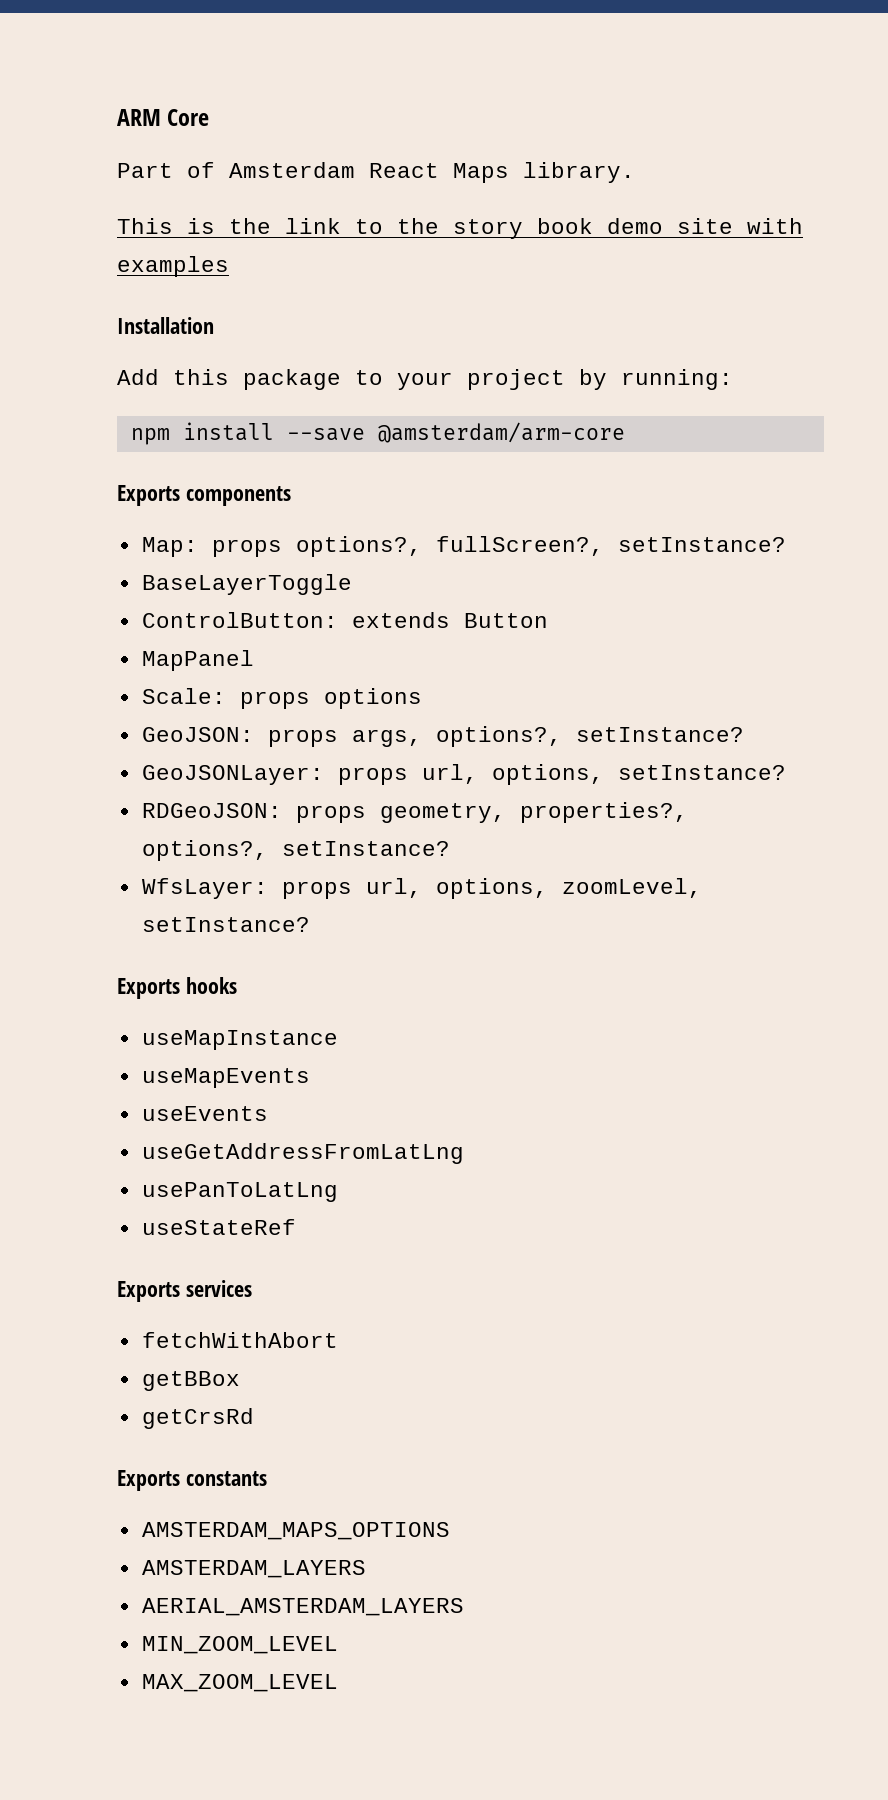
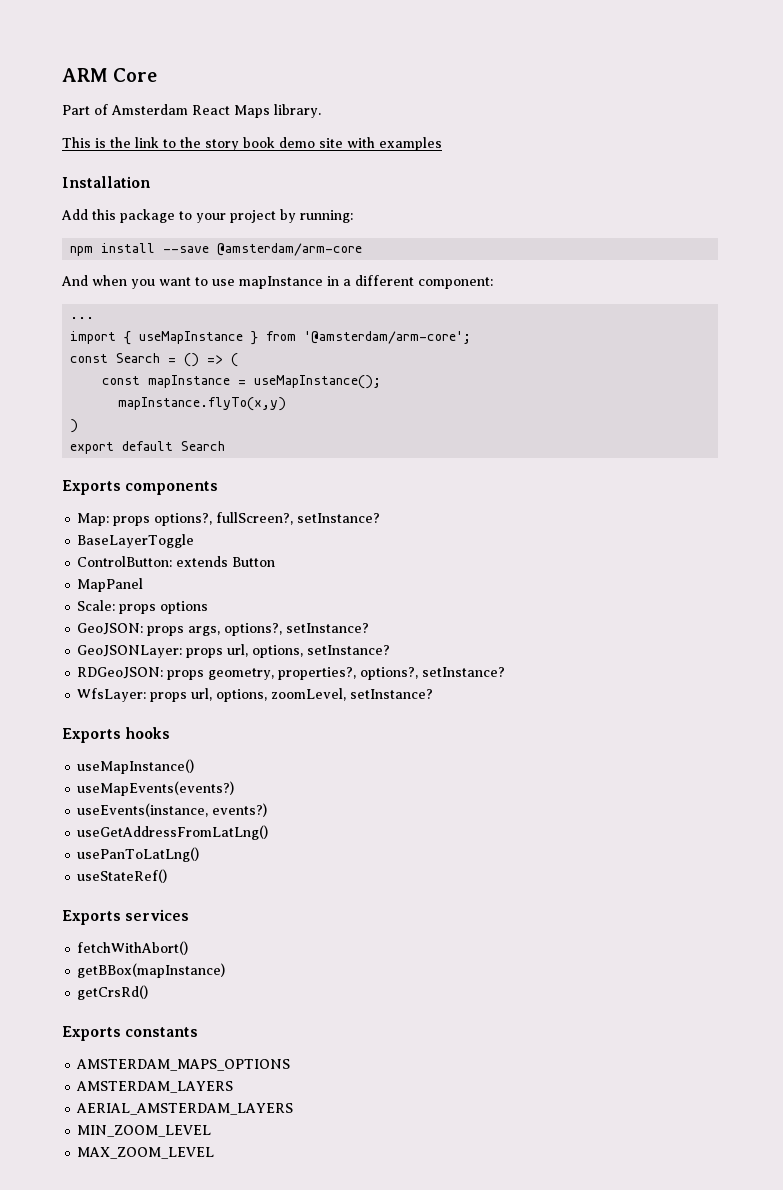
(625, 432) none -> [61,275,493,289] [70,317,95,319] [70,331,472,345] [70,353,239,367] [102,375,382,389] [118,397,287,411] [70,419,79,433] [70,441,226,454] // And when you want to use mapInstance in a different component: // ... // import { useMapInstance } from '@amsterdam/arm-core'; // const Search = () => ( // const mapInstance = useMapInstance(); // mapInstance.flyTo(x,y) // ) // export default Search
[141,1030,338,1050] [141,1068,310,1088] [141,1106,268,1121] [141,1143,464,1164] [141,1182,338,1202] [141,1219,296,1235] useMapInstance // useMapEvents // useEvents // useGetAddressFromLatLng // usePanToLatLng // useStateRef -> [77,759,195,774] [77,781,235,796] [77,803,268,817] [77,825,269,840] [77,847,200,862] [77,869,168,883] useMapInstance() // useMapEvents(events?) // useEvents(instance, events?) // useGetAddressFromLatLng() // usePanToLatLng() // useStateRef()
[141,1332,338,1348] [141,1371,240,1391] [141,1408,254,1429] fetchWithAbort // getBBox // getCrsRd -> [77,941,189,955] [77,963,226,978] [77,985,149,1000] fetchWithAbort() // getBBox(mapInstance) // getCrsRd()

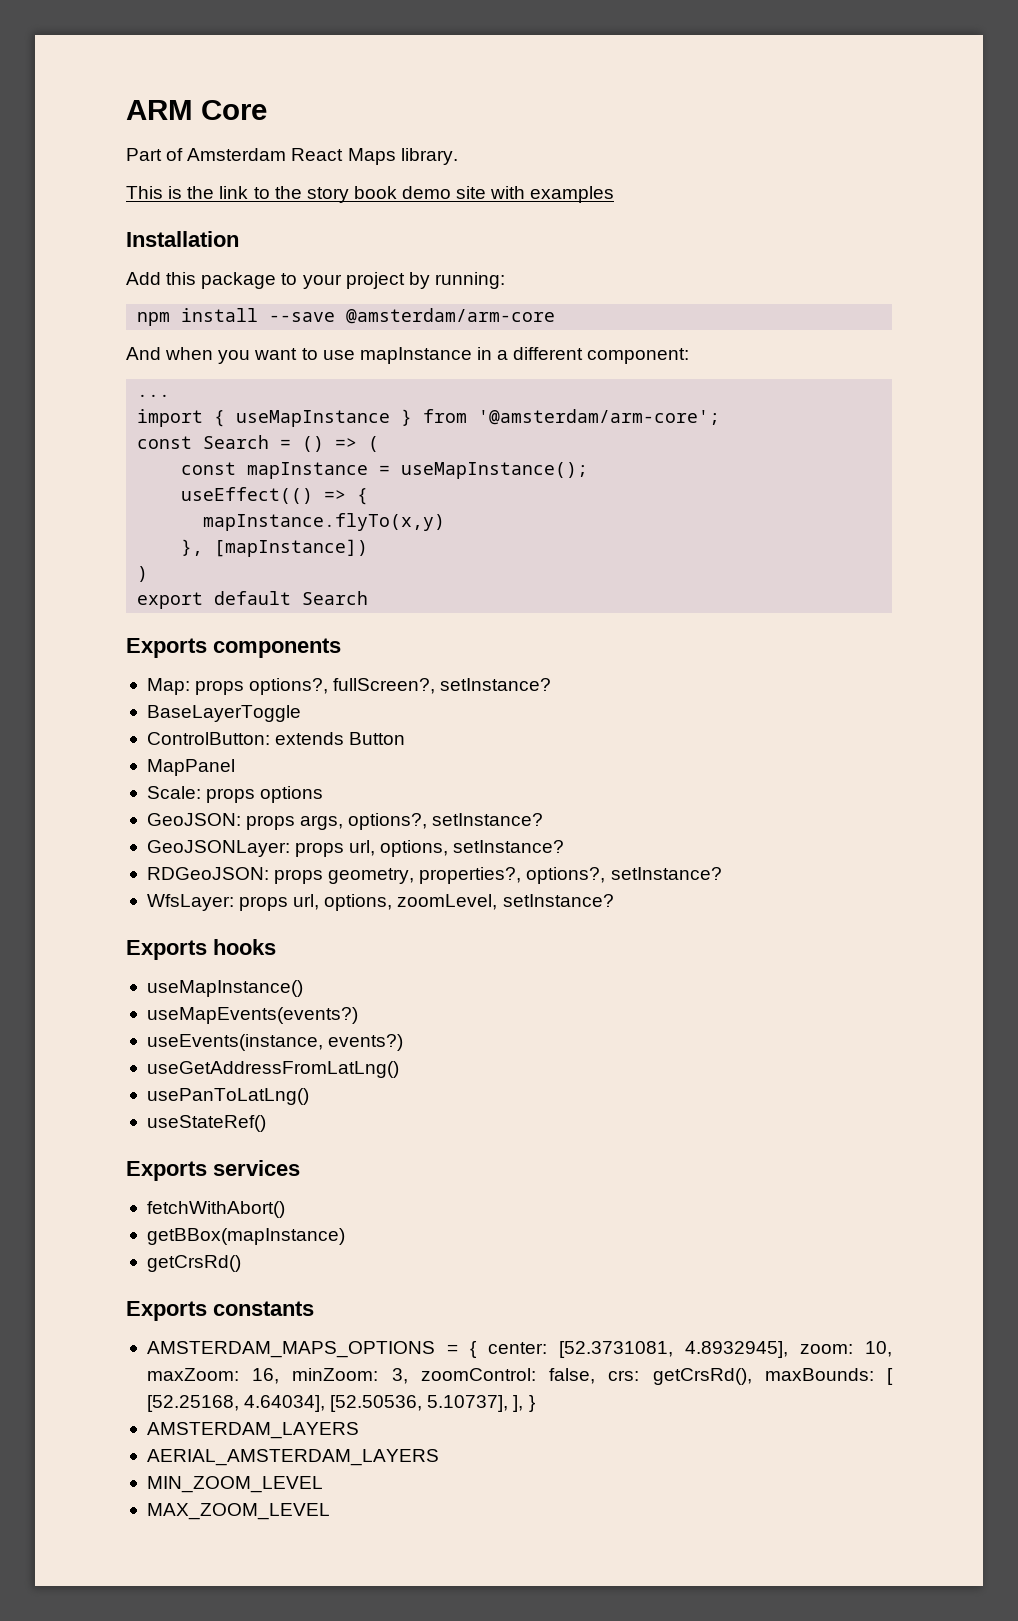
(382, 382) none -> [181,487,369,505] // useEffect(() => {
(287, 404) none -> [181,539,369,557] // }, [mapInstance])
(291, 1065) none -> [446,1341,893,1358] [146,1368,894,1385] [146,1395,535,1412] = { center: [52.3731081, 4.8932945], zoom: 10, maxZoom: 16, minZoom: 3, zoomControl: false, crs: getCrsRd(), maxBounds: [ [52.25168, 4.64034], [52.50536, 5.10737], ], }

